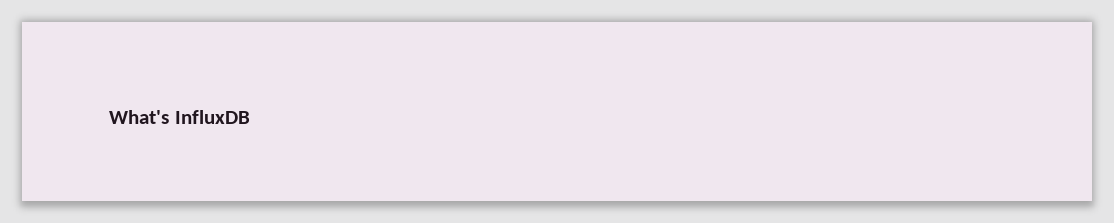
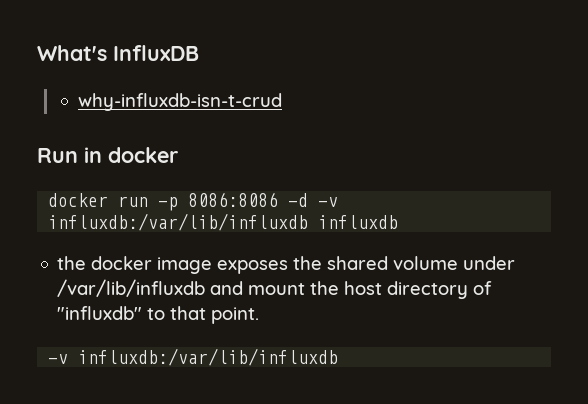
(250, 117) none -> [77,93,282,111] [37,147,178,163] [48,192,339,211] [48,213,399,231] [57,256,516,274] [57,279,493,299] [57,306,260,324] [48,348,339,366] // why-influxdb-isn-t-crud // Run in docker // docker run -p 8086:8086 -d -v influxdb:/var/lib/influxdb influxdb // the docker image exposes the shared volume under /var/lib/influxdb and mount the host directory of "influxdb" to that point. // -v influxdb:/var/lib/influxdb

